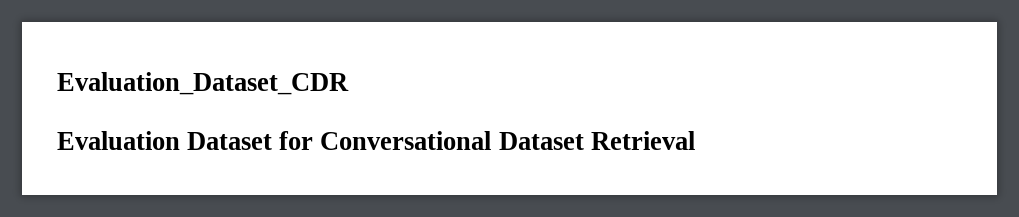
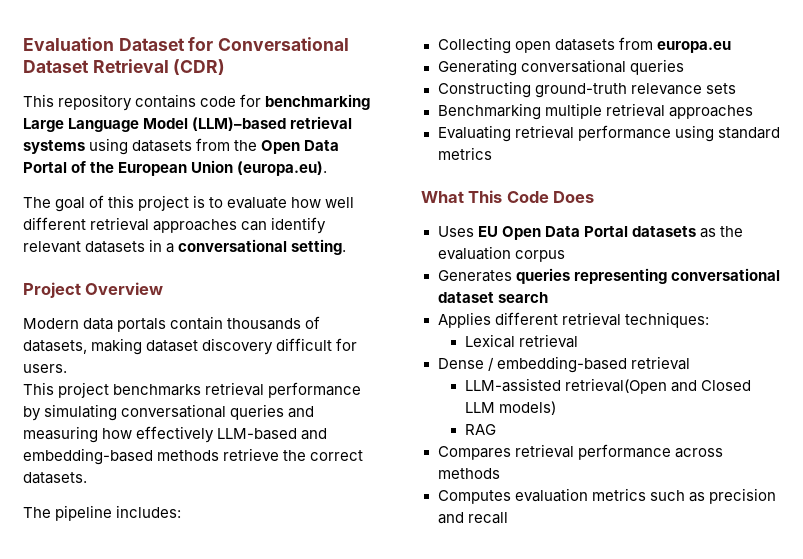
[57,72,349,95] Evaluation_Dataset_CDR // -> (23, 44) none
(695, 140) none -> [173,59,226,75] [23,94,371,111] [23,116,353,132] [23,138,340,155] [23,160,328,176] [23,195,355,212] [23,217,327,234] [23,239,347,255] [23,282,164,298] [23,316,321,332] [23,338,358,355] [23,364,67,373] [23,382,362,398] [23,404,315,421] [23,426,328,443] [23,448,364,465] [23,472,87,484] [23,505,182,521] [437,37,731,54] [437,59,684,76] [437,81,736,98] [437,103,753,120] [437,125,780,142] [437,147,492,160] [421,190,595,203] [437,226,743,240] [437,246,565,262] [437,268,780,284] [437,292,548,303] [437,312,709,328] [464,334,578,348] [437,356,690,373] [464,378,752,394] [464,401,556,415] [464,424,496,435] [437,444,723,460] [437,468,500,479] [437,488,776,504] [437,512,508,524] (CDR) // This repository contains code for benchmarking Large Language Model (LLM)–based retrieval systems using datasets from the Open Data Portal of the European Union (europa.eu). // The goal of this project is to evaluate how well different retrieval approaches can identify relevant datasets in a conversational setting. // Project Overview // Modern data portals contain thousands of datasets, making dataset discovery difficult for users. // This project benchmarks retrieval performance by simulating conversational queries and measuring how effectively LLM-based and embedding-based methods retrieve the correct datasets. // The pipeline includes: // Collecting open datasets from europa.eu // Generating conversational queries // Constructing ground-truth relevance sets // Benchmarking multiple retrieval approaches // Evaluating retrieval performance using standard metrics // What This Code Does // Uses EU Open Data Portal datasets as the evaluation corpus // Generates queries representing conversational dataset search // Applies different retrieval techniques: // Lexical retrieval // Dense / embedding-based retrieval // LLM-assisted retrieval(Open and Closed LLM models) // RAG // Compares retrieval performance across methods // Computes evaluation metrics such as precision and recall

